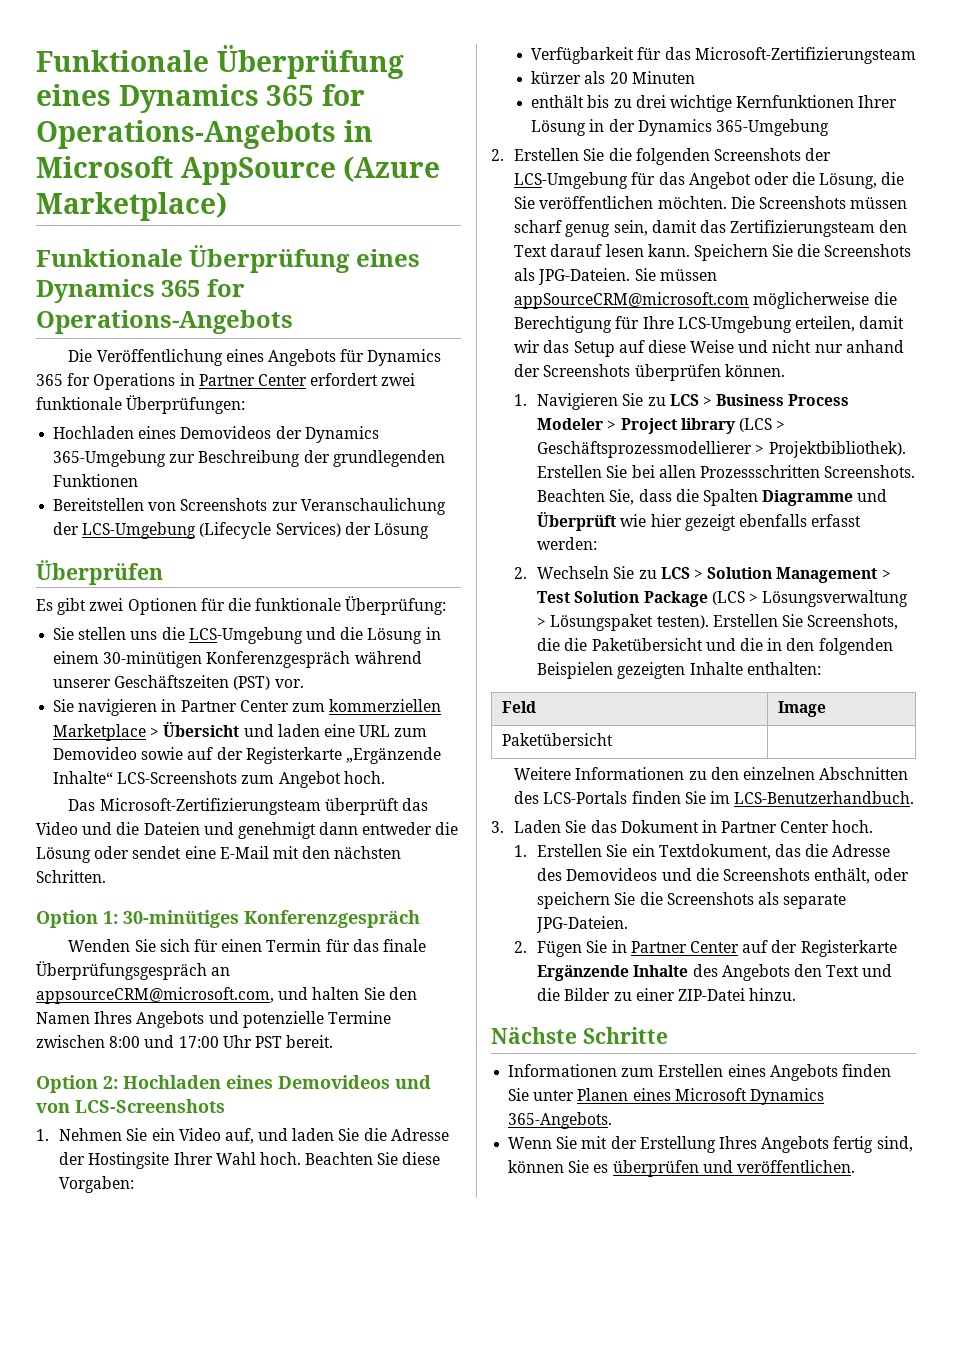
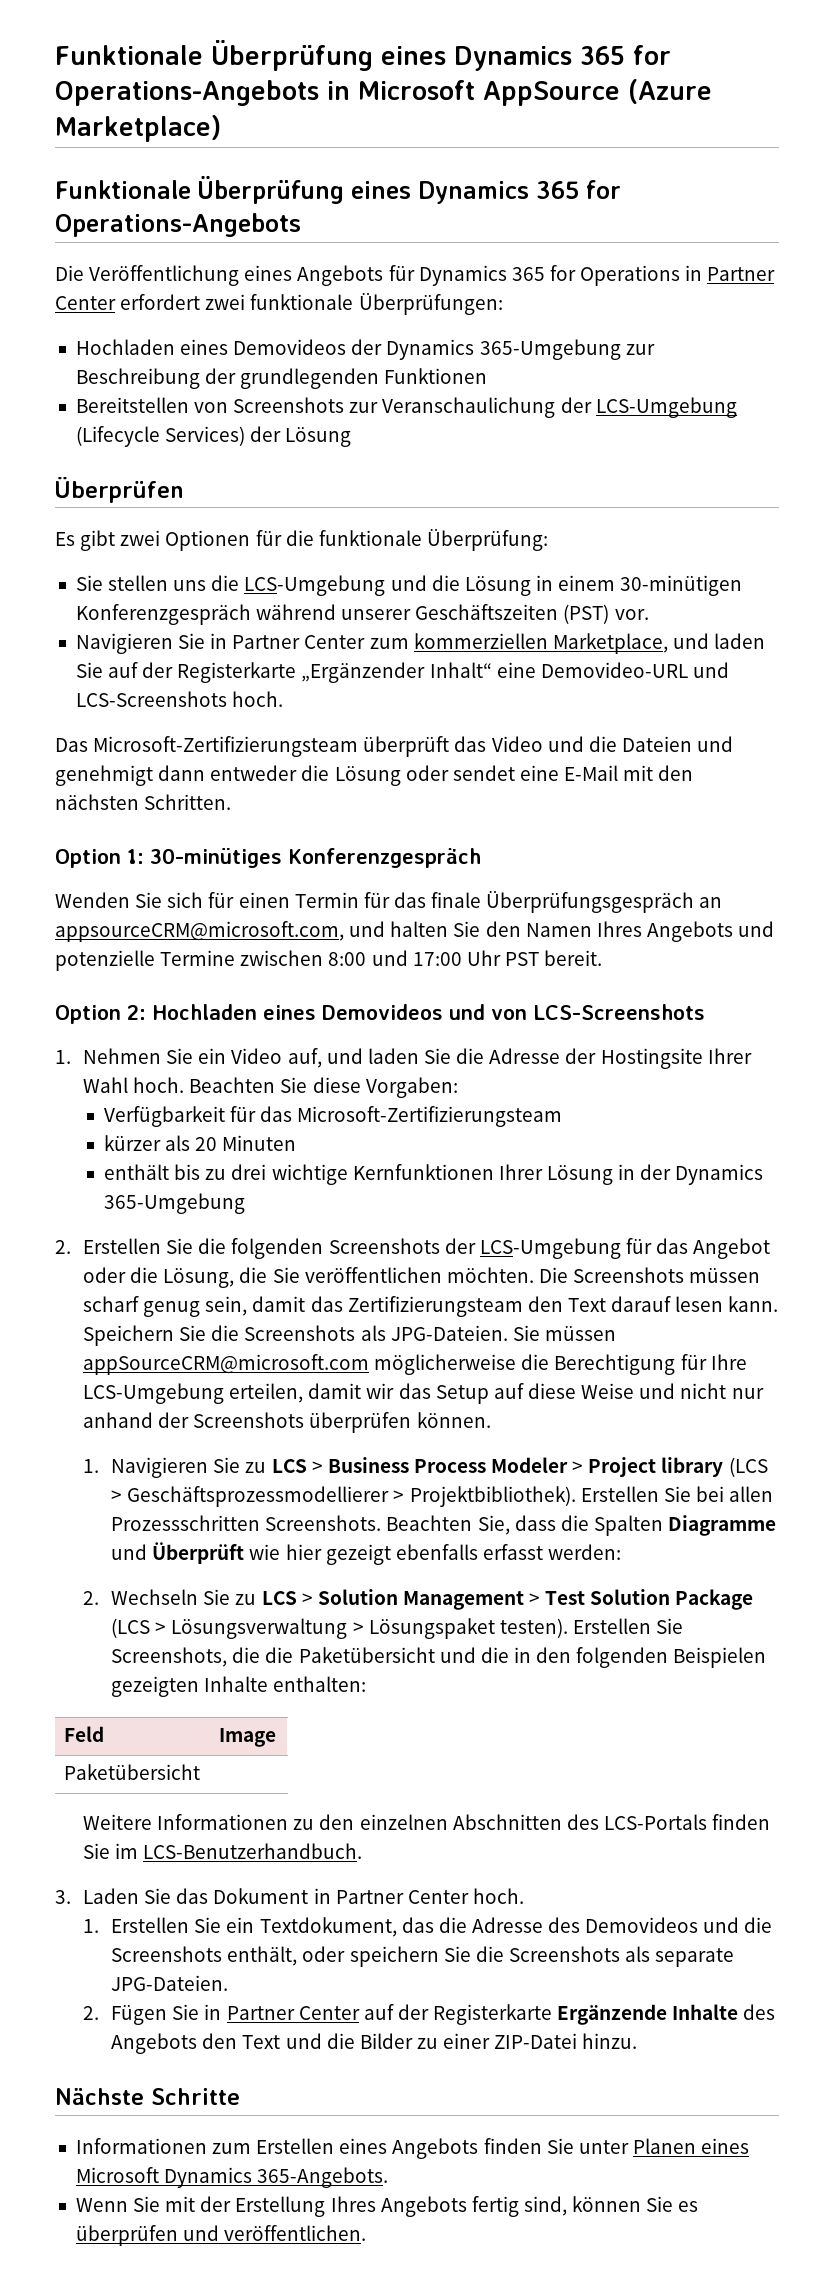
[53,699,158,716] Sie navigieren -> [75,633,206,654] Navigieren Sie
[53,721,428,741] [53,747,441,764] [53,771,341,788] Marketplace > Übersicht und laden eine URL zum Demovideo sowie auf der Registerkarte „Ergänzende Inhalte“ LCS-Screenshots zum Angebot -> [552,633,766,654] [75,662,729,683] [75,691,227,707] Marketplace, und laden Sie auf der Registerkarte „Ergänzender Inhalt“ eine Demovideo-URL und LCS-Screenshots

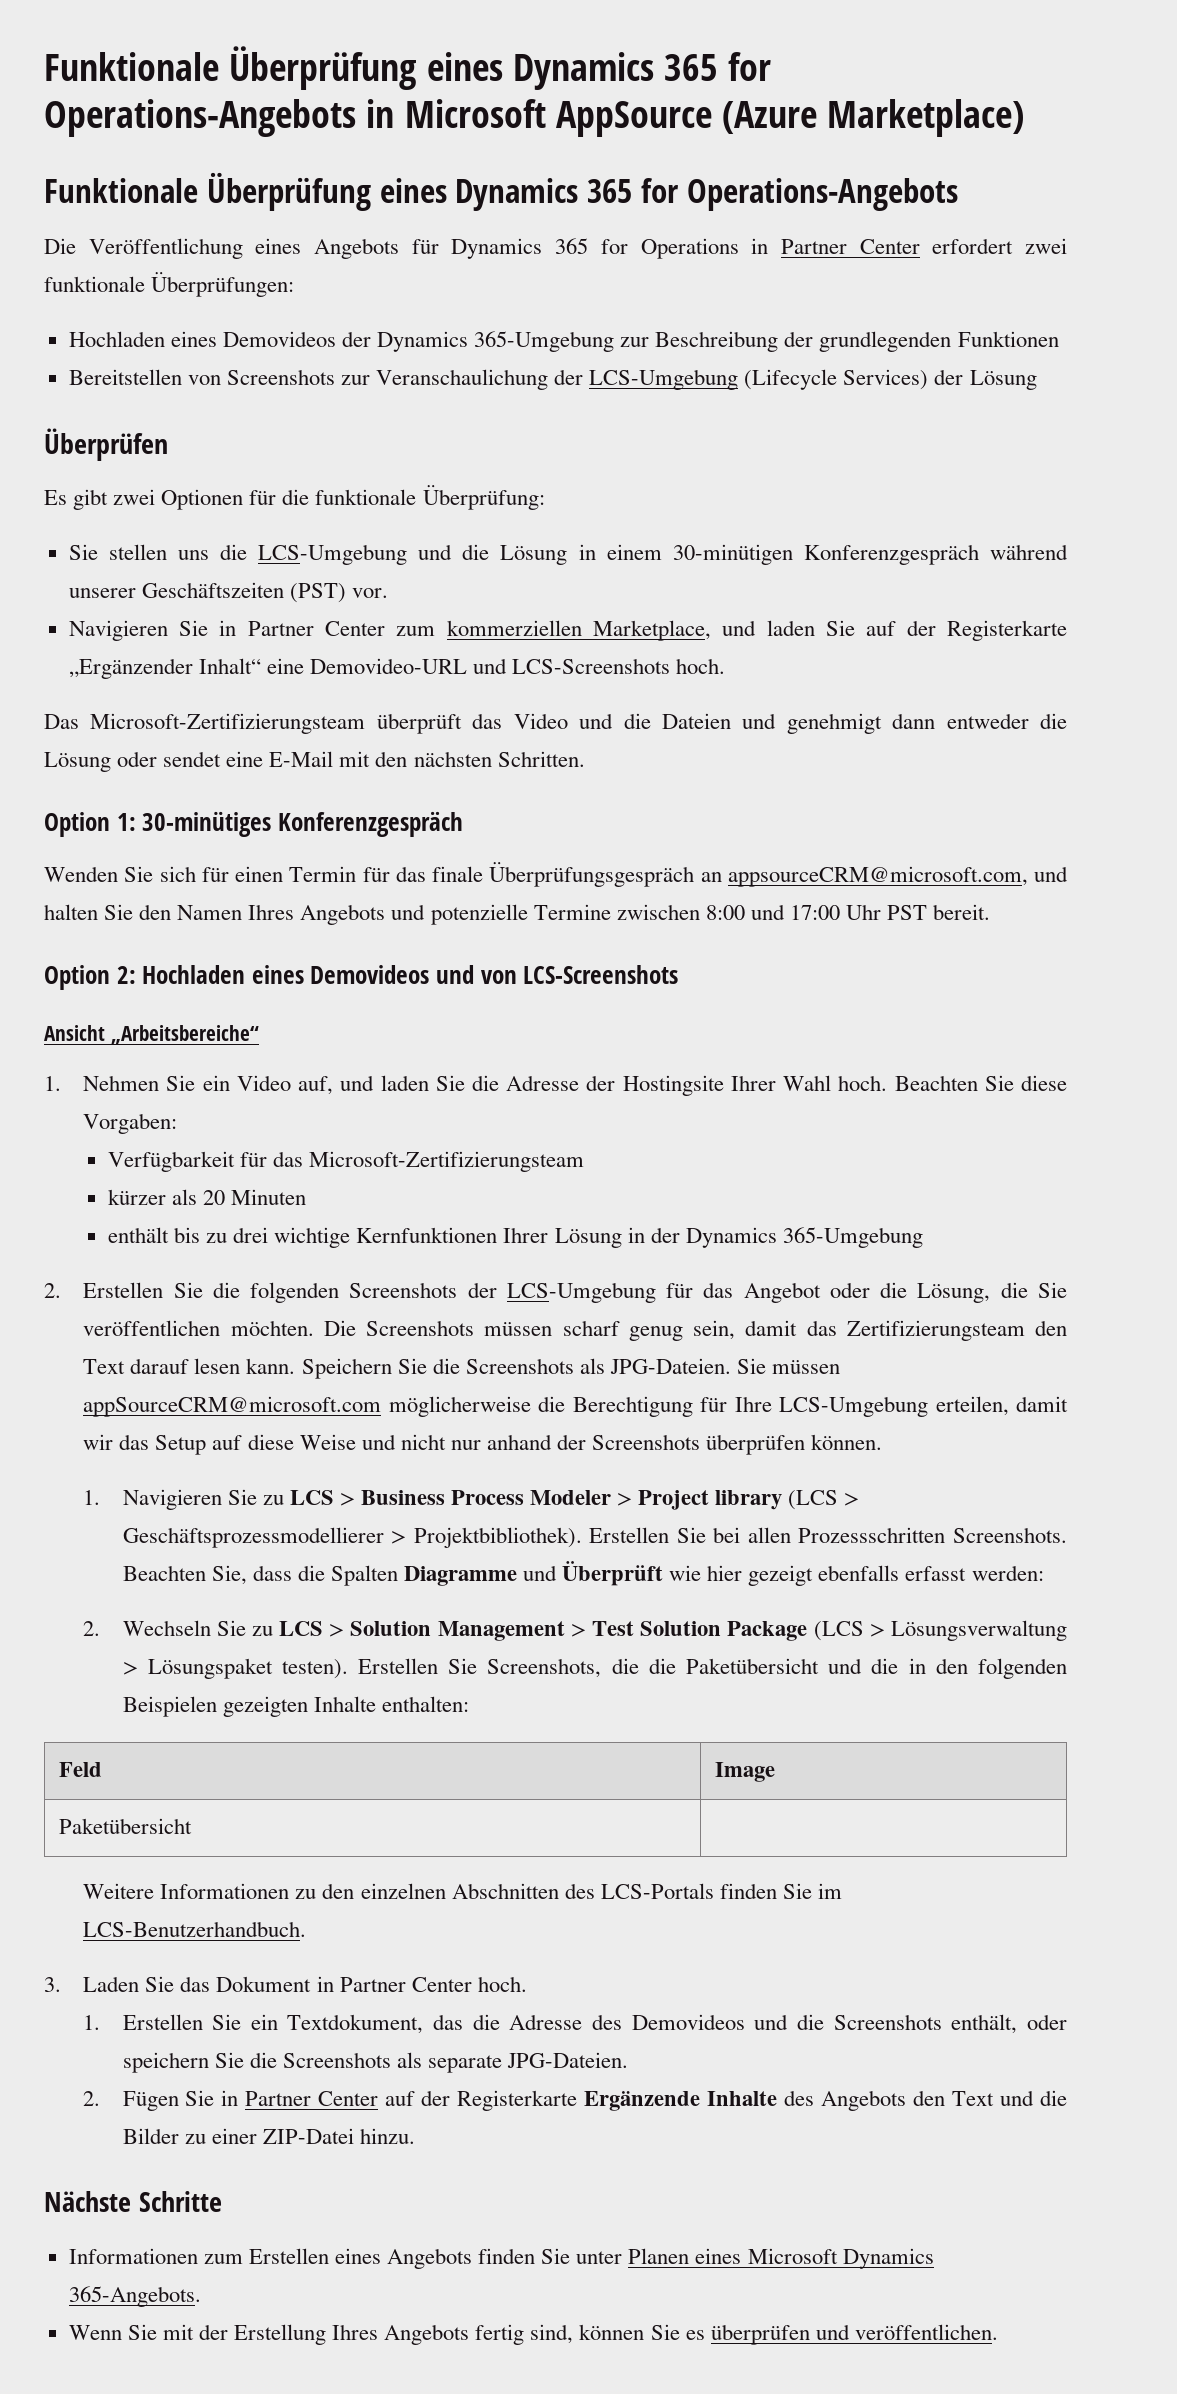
(705, 1012) none -> [44,1025,259,1044] // Ansicht „Arbeitsbereiche“

